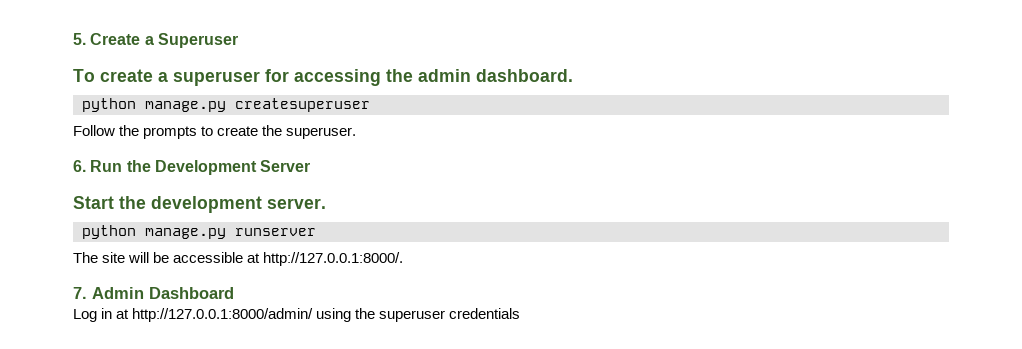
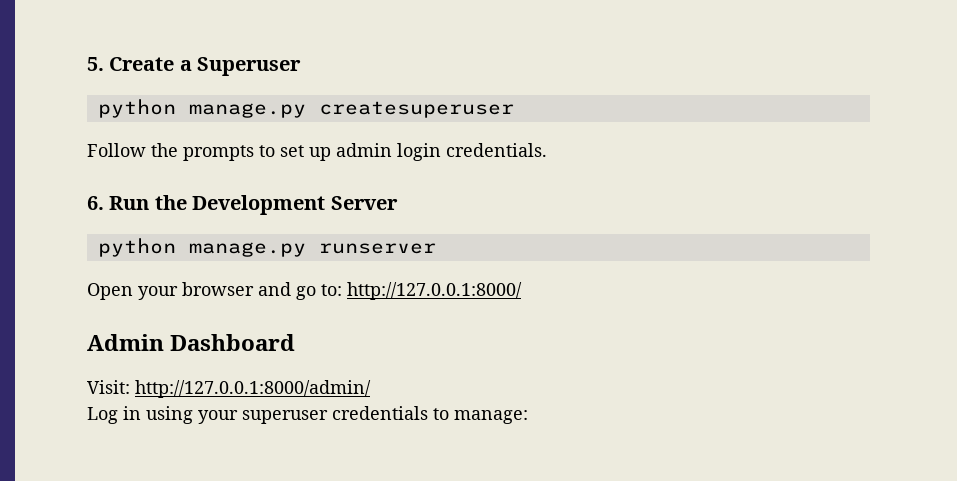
[73,69,573,86] // To create a superuser for accessing the admin dashboard. -> (302, 66) none
[217,125,357,139] create the superuser. -> [280,143,547,161] set up admin login credentials.
[73,196,326,213] // Start the development server. -> (398, 203) none
[73,252,404,266] [73,287,87,299] The site will be accessible at http://127.0.0.1:8000/. // 7. -> [87,282,522,300] Open your browser and go to: http://127.0.0.1:8000/ //
(234, 293) none -> [87,380,371,398] // Visit: http://127.0.0.1:8000/admin/
[116,308,521,322] at http://127.0.0.1:8000/admin/ using the superuser credentials -> [146,406,528,424] using your superuser credentials to manage:

